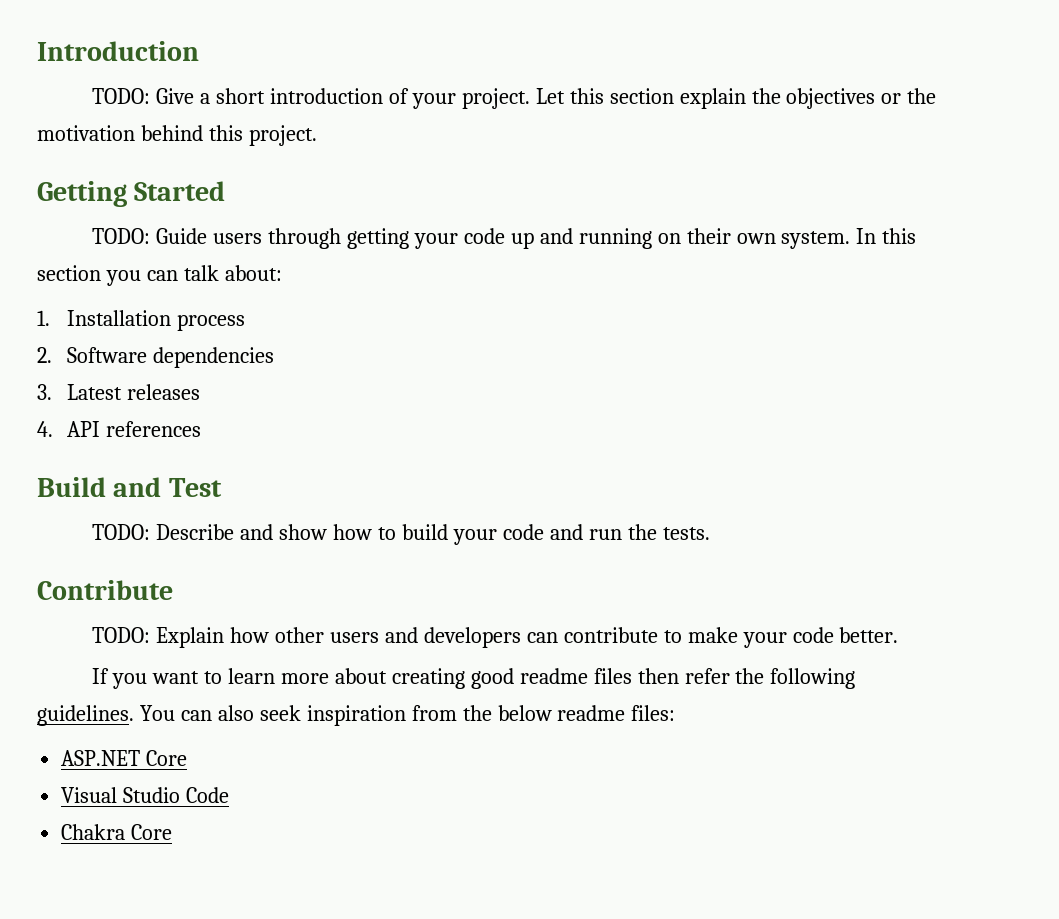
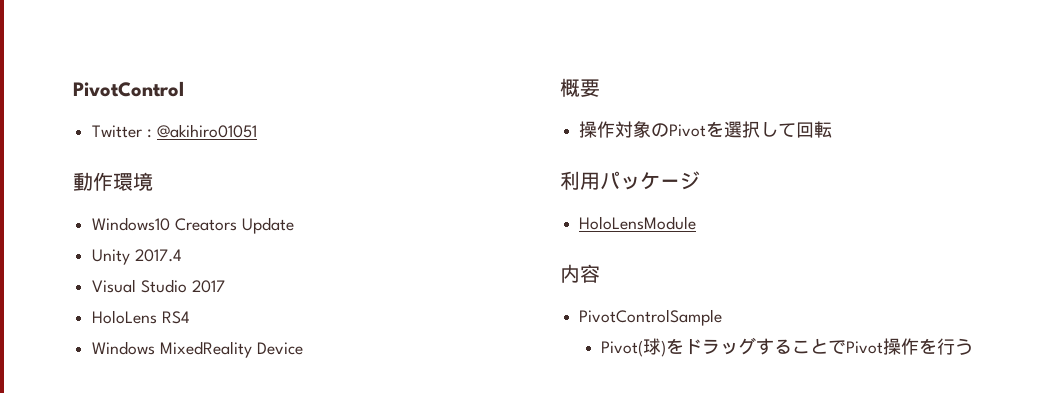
[37,41,199,61] [92,88,937,109] [37,125,317,146] [37,181,226,207] [92,228,917,249] [37,265,282,286] [37,310,245,331] [37,347,274,368] [37,384,200,400] [37,421,201,437] [37,477,222,497] [92,524,710,545] [37,580,173,600] [92,627,899,648] [92,668,856,689] [37,705,676,726] [61,750,188,766] [61,787,230,803] [61,824,173,840] Introduction // TODO: Give a short introduction of your project. Let this section explain the objectives or the motivation behind this project. // Getting Started // TODO: Guide users through getting your code up and running on their own system. In this section you can talk about: // 1. Installation process // 2. Software dependencies // 3. Latest releases // 4. API references // Build and Test // TODO: Describe and show how to build your code and run the tests. // Contribute // TODO: Explain how other users and developers can contribute to make your code better. // If you want to learn more about creating good readme files then refer the following guidelines. You can also seek inspiration from the below readme files: // ASP.NET Core // Visual Studio Code // Chakra Core -> [73,81,184,97] [92,124,257,138] [73,172,153,191] [92,217,294,234] [92,249,182,265] [92,279,225,293] [92,310,190,324] [92,341,303,358] [560,78,600,97] [579,121,833,138] [560,171,700,190] [579,216,697,230] [560,264,600,283] [579,309,723,326] [601,337,974,357] PivotControl // Twitter : @akihiro01051 // 動作環境 // Windows10 Creators Update // Unity 2017.4 // Visual Studio 2017 // HoloLens RS4 // Windows MixedReality Device // 概要 // 操作対象のPivotを選択して回転 // 利用パッケージ // HoloLensModule // 内容 // PivotControlSample // Pivot(球)をドラッグすることでPivot操作を行う

